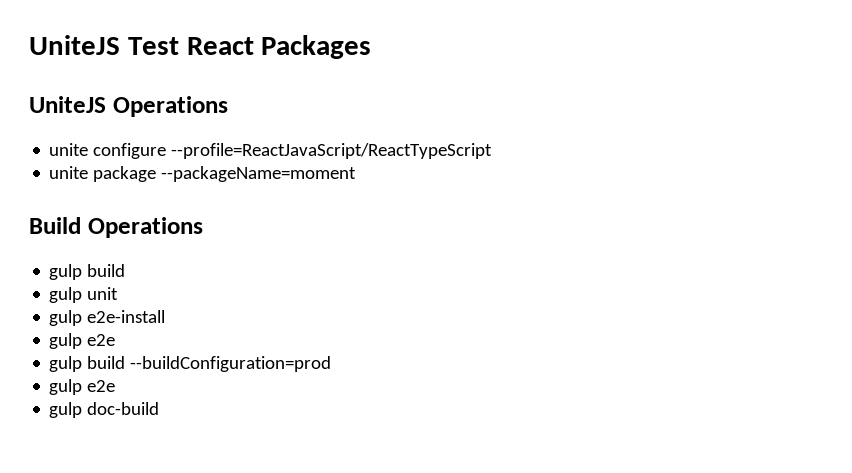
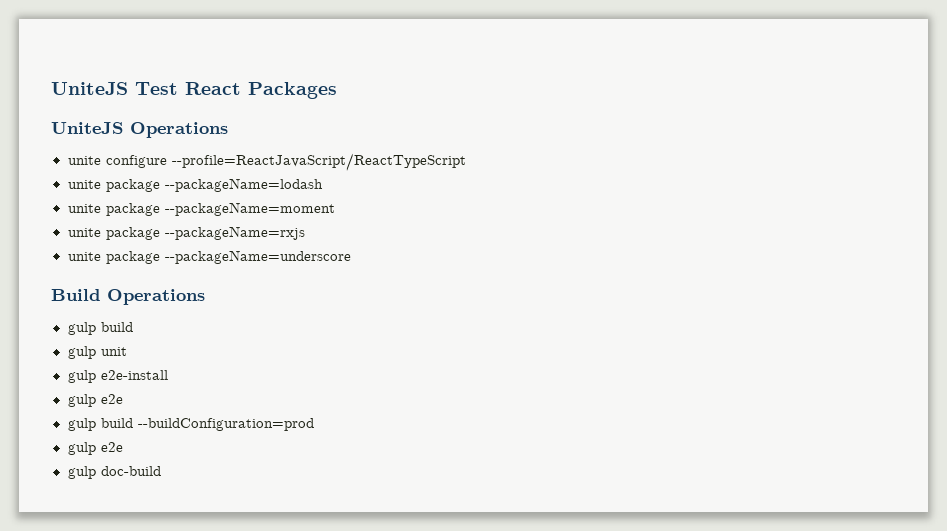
(493, 151) none -> [67,178,323,192] // unite package --packageName=lodash
(357, 174) none -> [67,226,305,240] [67,250,351,264] // unite package --packageName=rxjs // unite package --packageName=underscore

